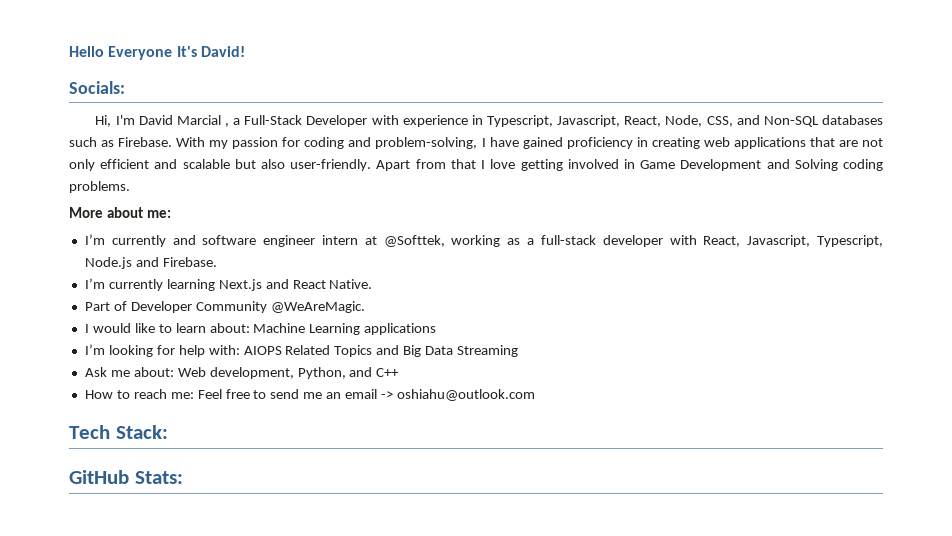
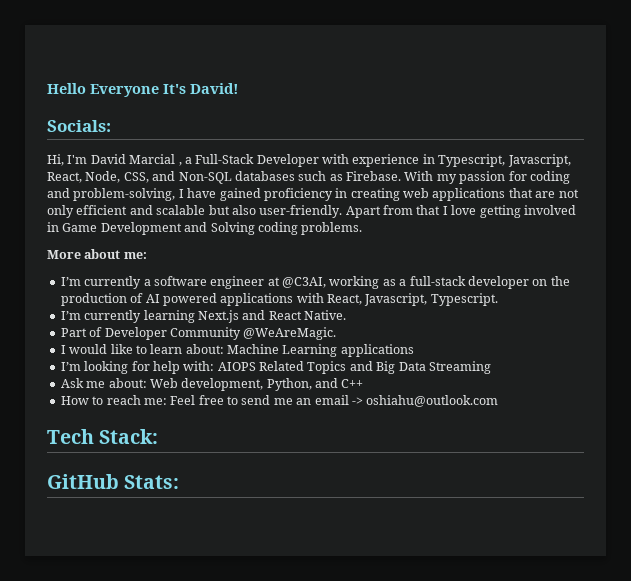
[172,235,196,245] and -> [143,279,151,286] a
[322,235,445,247] intern at @Softtek, -> [267,277,326,288] at @C3AI,
[669,235,883,247] [84,257,217,269] with React, Javascript, Typescript, Node.js and Firebase. -> [532,276,570,286] [60,293,498,306] on the production of AI powered applications with React, Javascript, Typescript.

